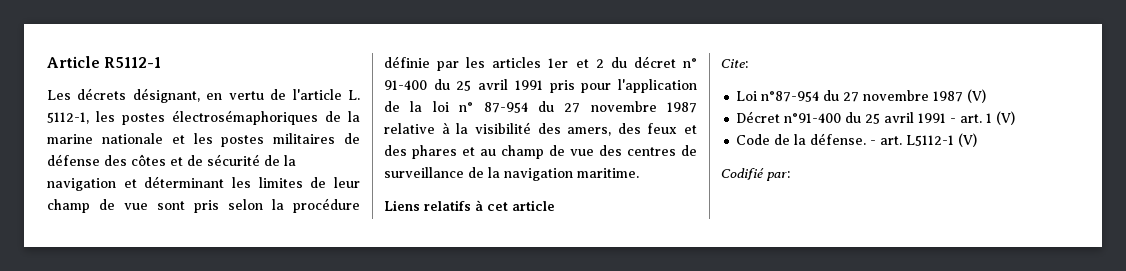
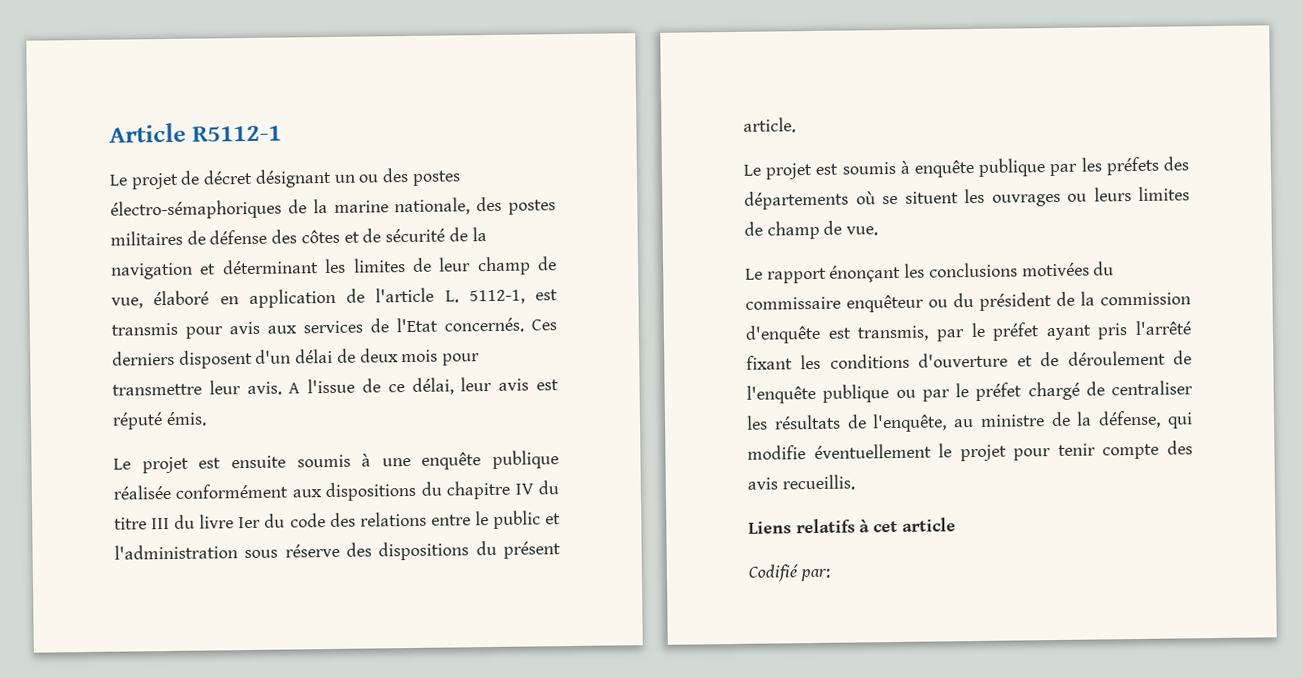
[47,88,360,103] [47,110,360,125] [47,133,213,144] Les décrets désignant, en vertu de l'article L. 5112-1, les postes électrosémaphoriques de la marine nationale et les -> [109,167,461,190] [110,196,503,220] Le projet de décret désignant un ou des postes électro-sémaphoriques de la marine nationale, des
[124,198,360,213] [384,56,697,71] [384,79,697,93] [384,101,697,113] [384,122,697,136] [384,145,697,159] [384,167,639,181] vue sont pris selon la procédure définie par les articles 1er et 2 du décret n° 91-400 du 25 avril 1991 pris pour l'application de la loi n° 87-954 du 27 novembre 1987 relative à la visibilité des amers, des feux et des phares et au champ de vue des centres de surveillance de la navigation maritime. -> [111,287,558,309] [111,317,557,339] [112,348,481,369] [112,376,559,396] [112,411,207,430] [113,450,559,474] [113,480,560,502] [114,510,561,530] [114,540,561,561] [743,117,796,133] [743,156,1189,180] [744,186,1190,210] [744,220,879,240] [745,261,1115,284] [745,291,1191,313] [745,320,1191,344] [746,350,1192,370] [746,380,1193,404] [746,410,1193,433] [747,440,1193,462] [747,474,855,491] vue, élaboré en application de l'article L. 5112-1, est transmis pour avis aux services de l'Etat concernés. Ces derniers disposent d'un délai de deux mois pour transmettre leur avis. A l'issue de ce délai, leur avis est réputé émis. // Le projet est ensuite soumis à une enquête publique réalisée conformément aux dispositions du chapitre IV du titre III du livre Ier du code des relations entre le public et l'administration sous réserve des dispositions du présent article. // Le projet est soumis à enquête publique par les préfets des départements où se situent les ouvrages ou leurs limites de champ de vue. // Le rapport énonçant les conclusions motivées du commissaire enquêteur ou du président de la commission d'enquête est transmis, par le préfet ayant pris l'arrêté fixant les conditions d'ouverture et de déroulement de l'enquête publique ou par le préfet chargé de centraliser les résultats de l'enquête, au ministre de la défense, qui modifie éventuellement le projet pour tenir compte des avis recueillis.
[721,59,748,68] [736,89,987,103] [736,111,1016,125] [736,133,978,147] // Cite: // Loi n°87-954 du 27 novembre 1987 (V) // Décret n°91-400 du 25 avril 1991 - art. 1 (V) // Code de la défense. - art. L5112-1 (V) -> (956, 524) none

